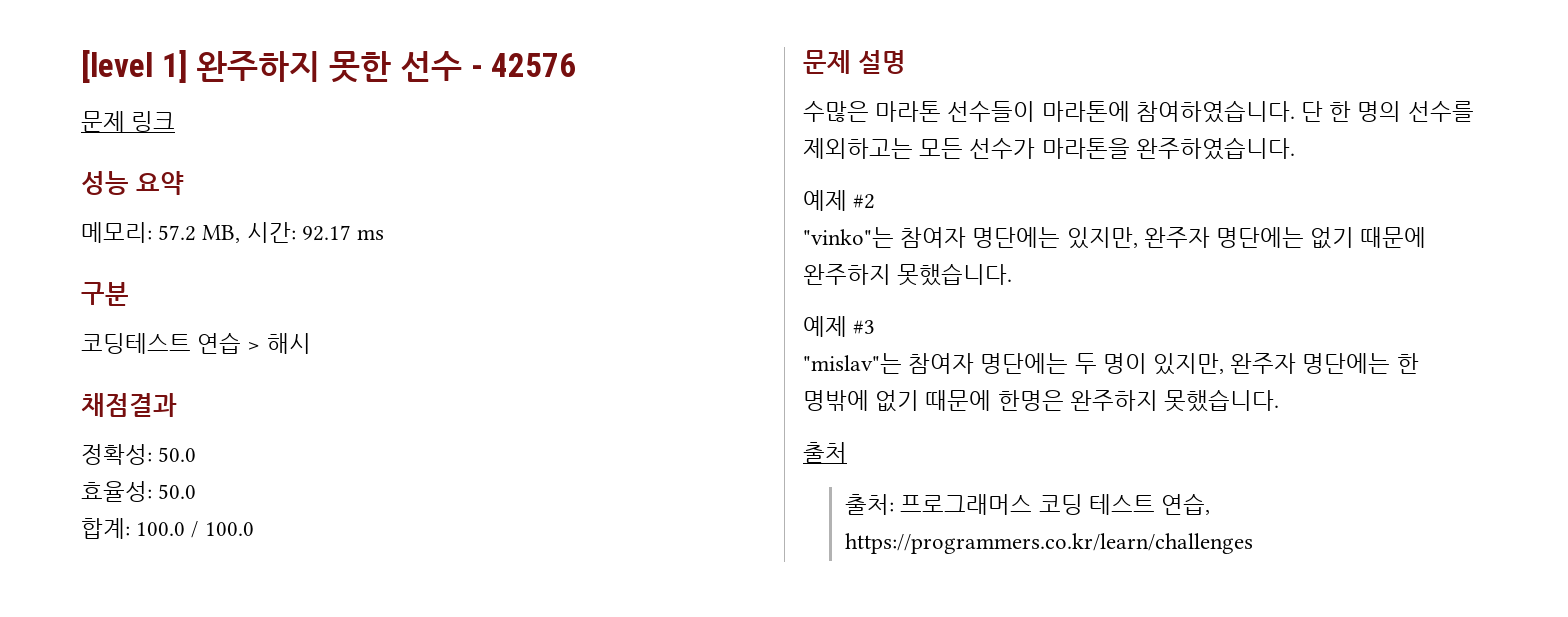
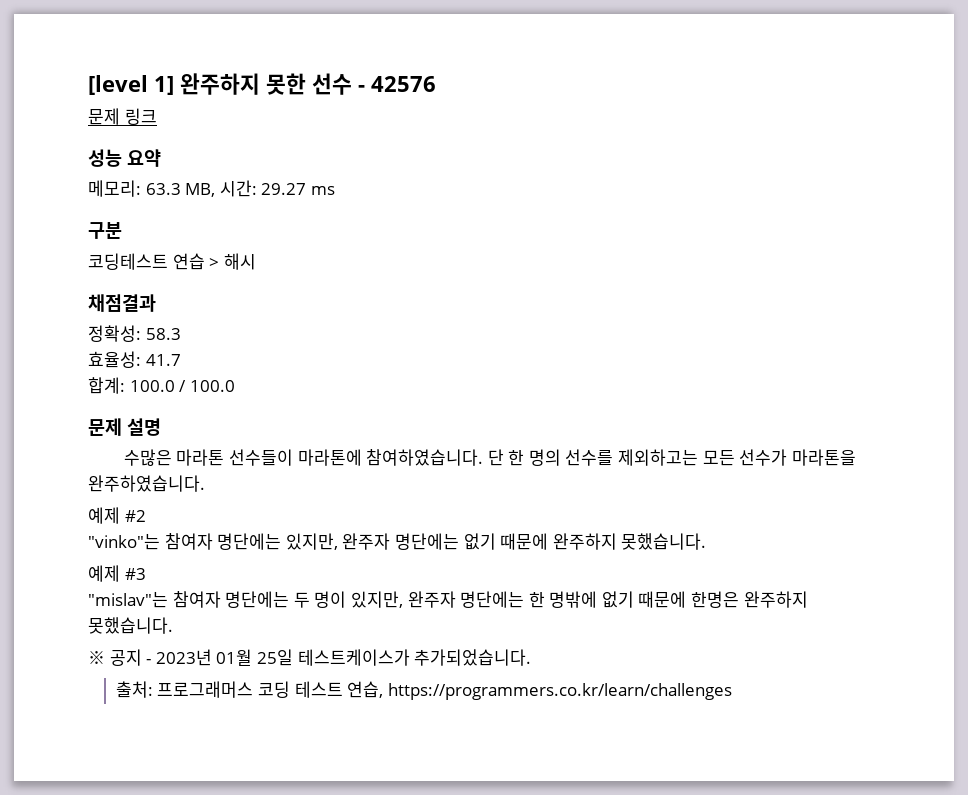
[158,225,197,241] 57.2 -> [145,183,181,195] 63.3
[301,225,351,241] 92.17 -> [261,183,307,195] 29.27
[158,447,197,462] 50.0 -> [145,328,181,340] 58.3
[158,484,197,499] 50.0 -> [145,354,181,366] 41.7
[803,442,847,463] 출처 -> [88,649,532,666] ※ 공지 - 2023년 01월 25일 테스트케이스가 추가되었습니다.

